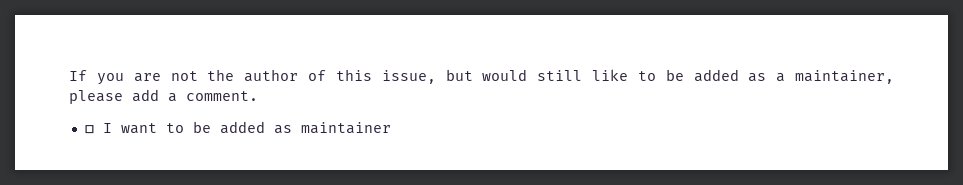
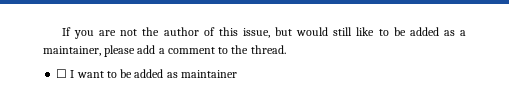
[186,91,258,101] comment. -> [167,45,286,54] comment to the thread.

